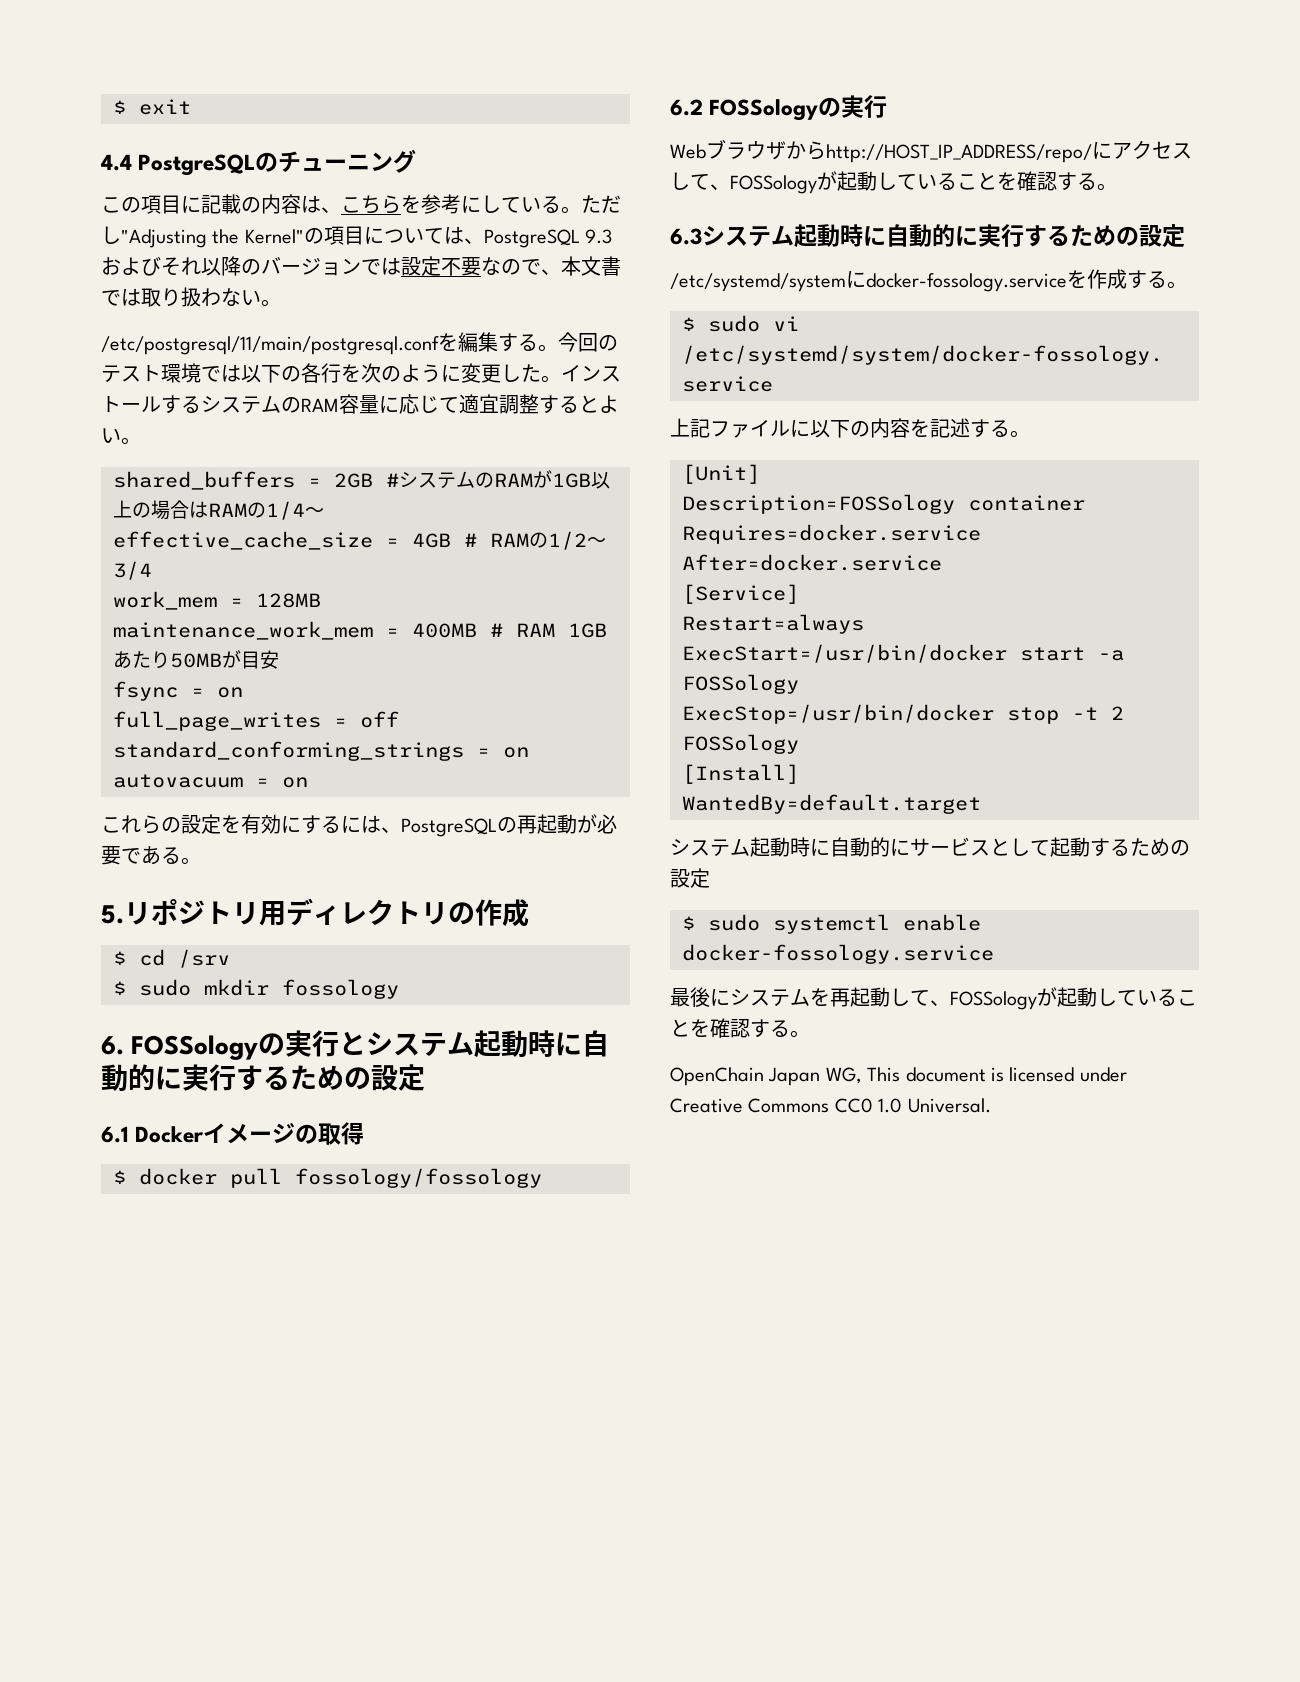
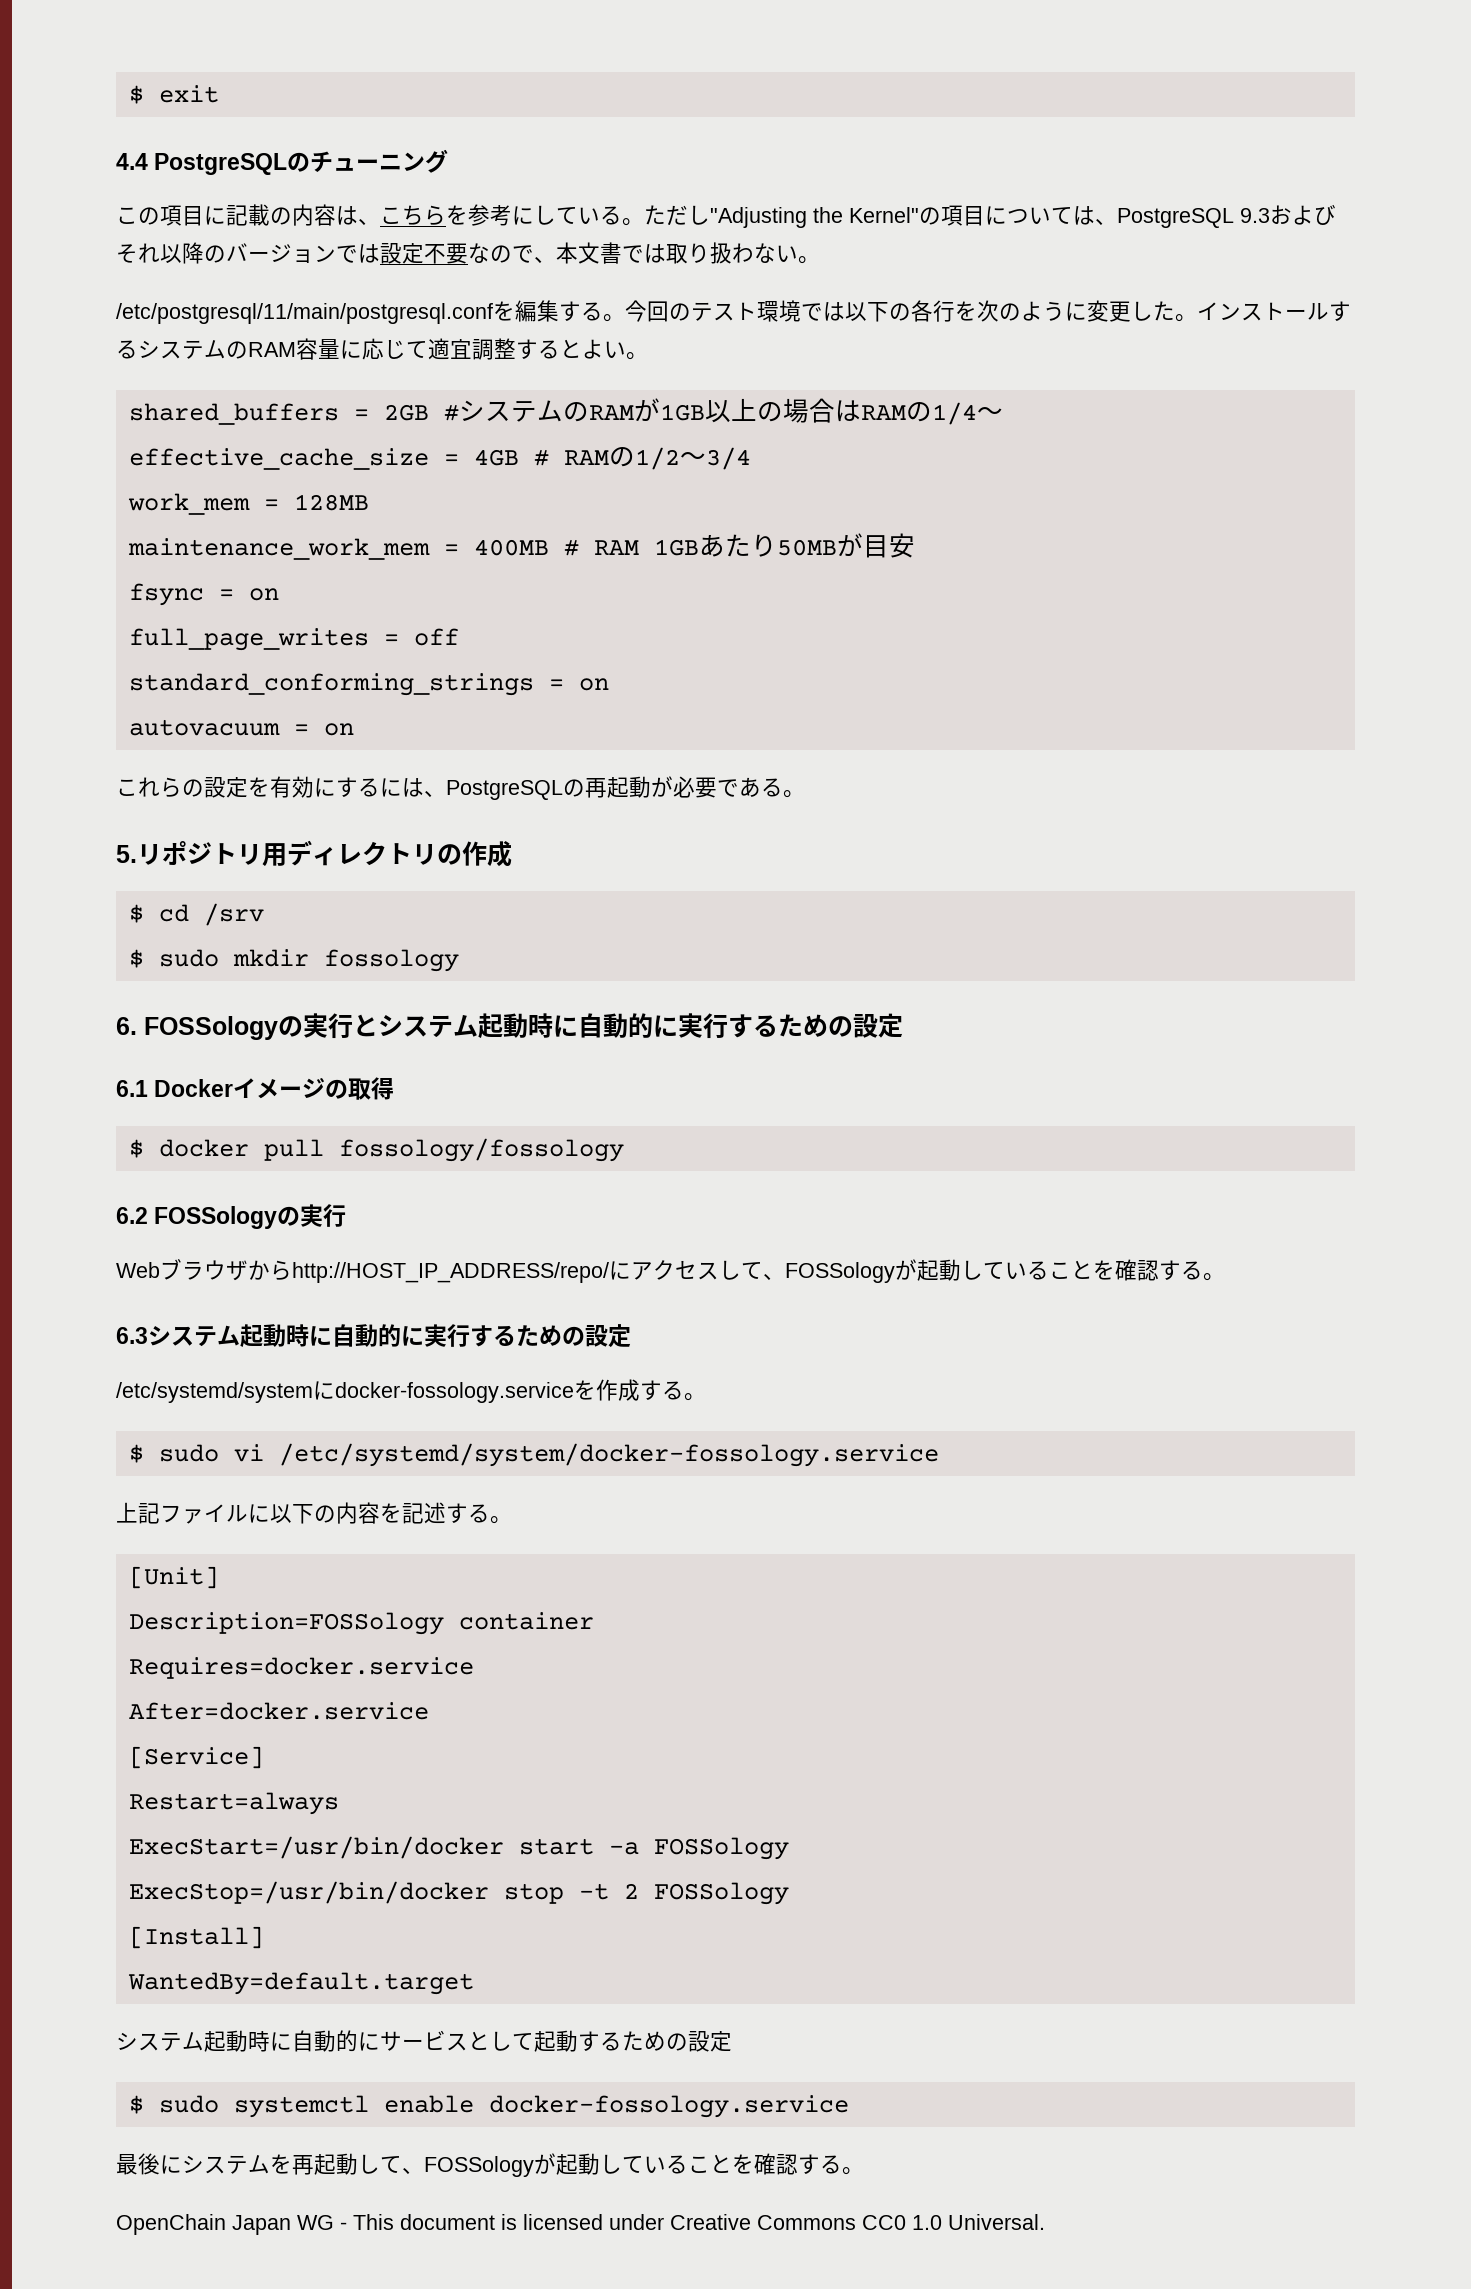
[825,1067,862,1084] WG, -> [297,2215,347,2230] WG -

